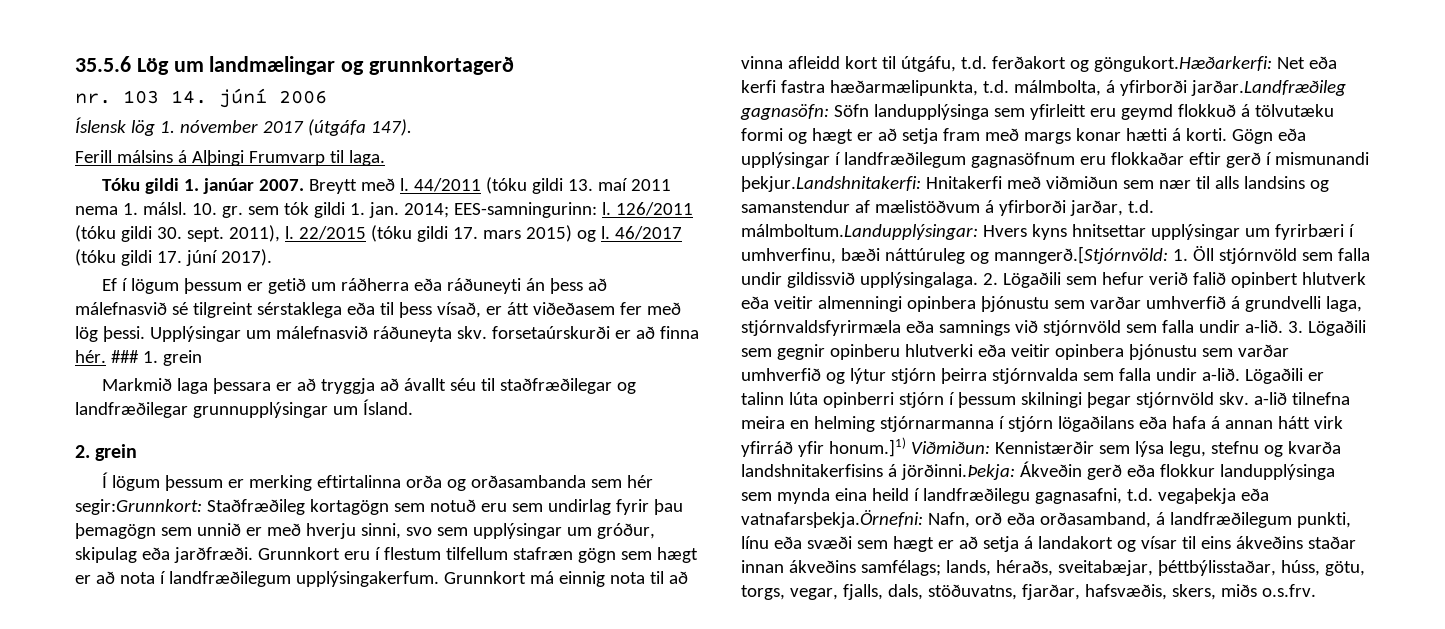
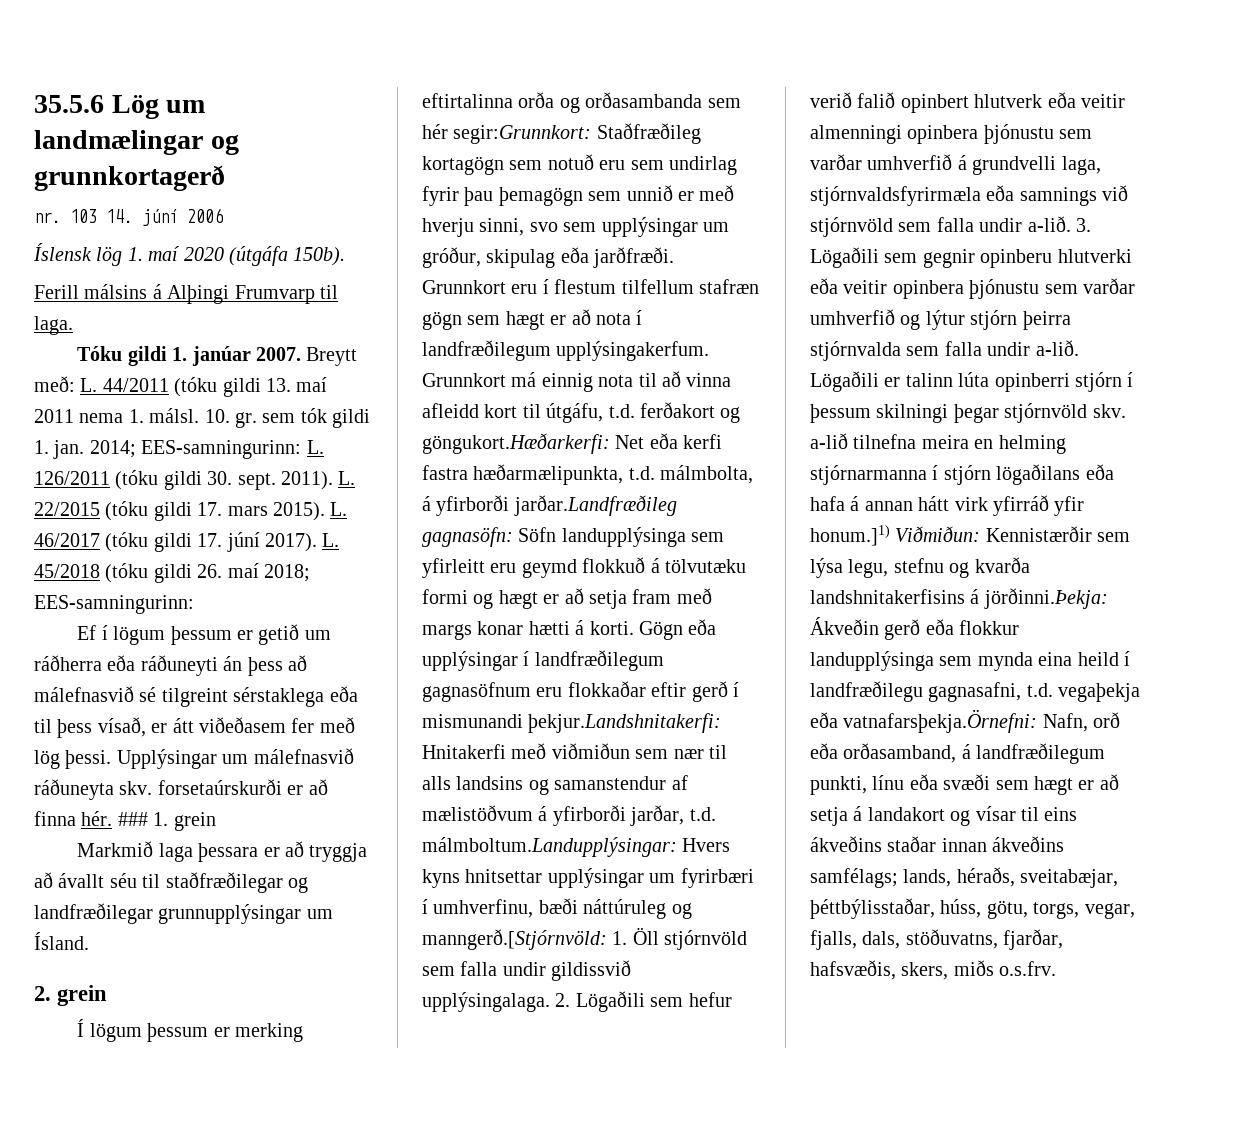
[179,119,412,136] nóvember 2017 (útgáfa 147). -> [148,246,346,266] maí 2020 (útgáfa 150b).
[361,178,410,191] með l. -> [34,376,98,392] með: L.
[601,202,611,215] l. -> [306,440,324,454] L.
[228,225,294,242] 2011), l. -> [281,471,356,490] 2011). L.
[525,225,610,242] 2015) og l. -> [273,502,348,521] 2015). L.
(272, 257) none -> [322,533,340,547] [34,563,310,583] [34,595,194,614] L. 45/2018 (tóku gildi 26. maí 2018; EES-samningurinn:

